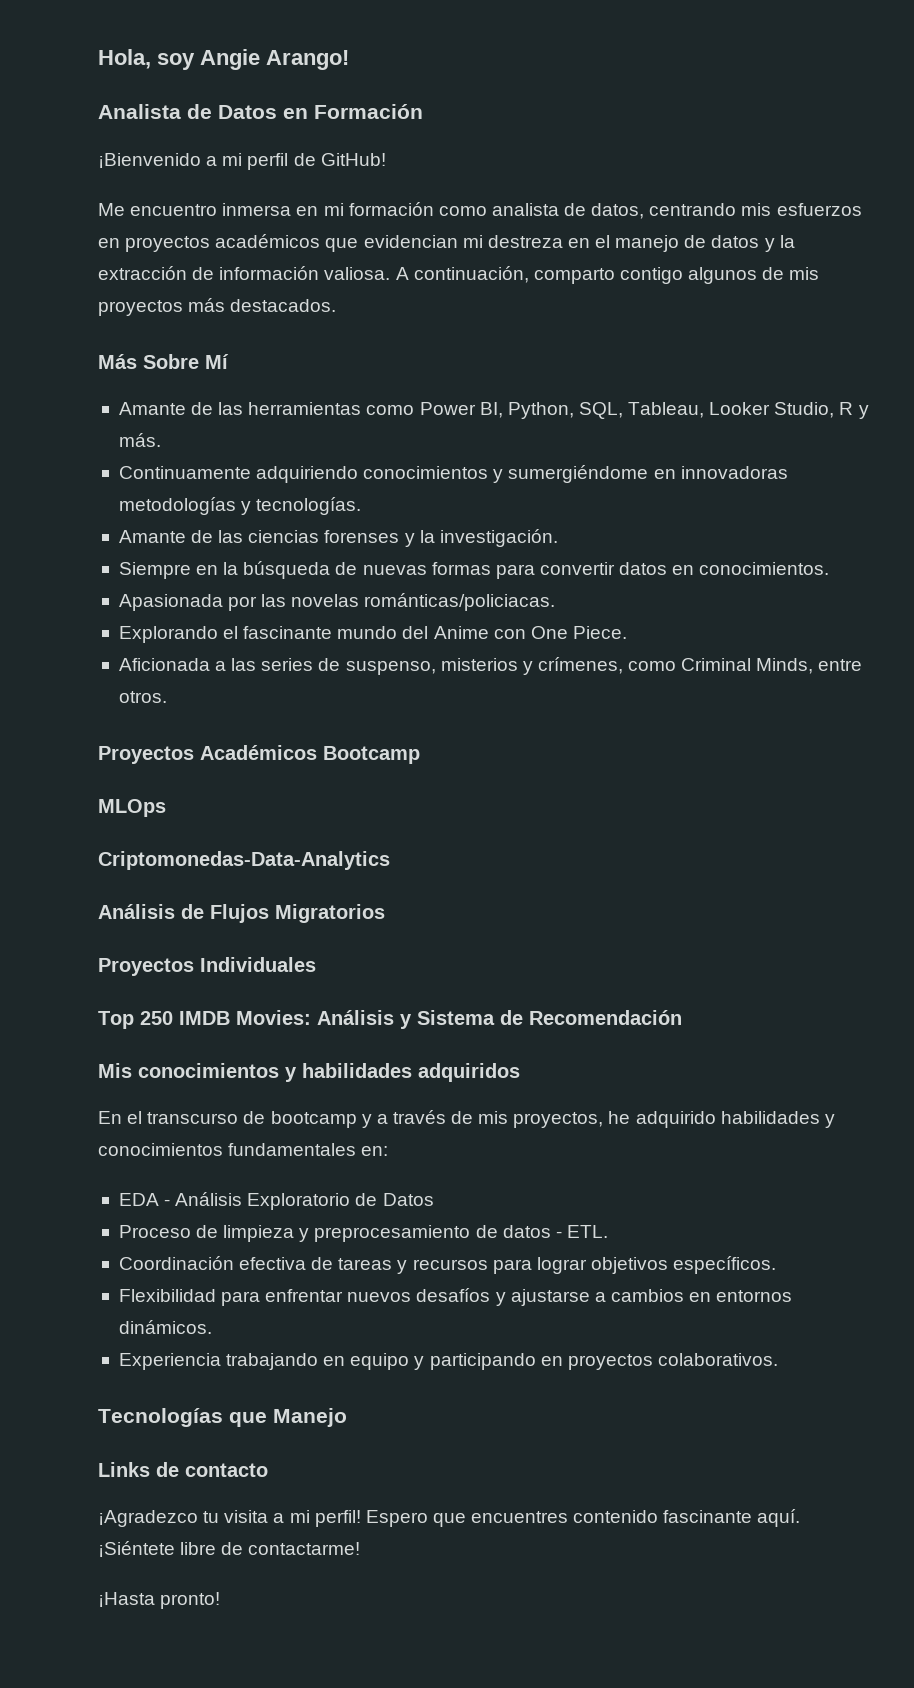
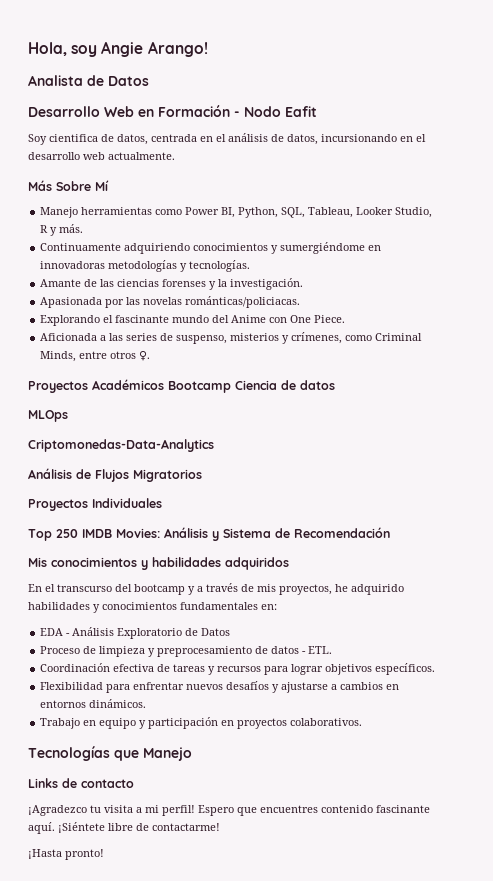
(277, 112) none -> [28,106,134,117] // Desarrollo Web
[98,153,386,170] [98,202,862,219] [98,234,795,252] [98,266,820,284] [98,298,337,316] // ¡Bienvenido a mi perfil de GitHub! // Me encuentro inmersa en mi formación como analista de datos, centrando mis esfuerzos en proyectos académicos que evidencian mi destreza en el manejo de datos y la extracción de información valiosa. A continuación, comparto contigo algunos de mis proyectos más destacados. -> [234,106,317,117] [28,133,426,145] [28,152,175,160] - Nodo Eafit // Soy cientifica de datos, centrada en el análisis de datos, incursionando en el desarrollo web actualmente.
[118,402,244,415] Amante de las -> [40,207,79,218] Manejo
[118,561,830,579] // Siempre en la búsqueda de nuevas formas para convertir datos en conocimientos. -> (304, 284) none
[118,691,167,703] otros. -> [110,350,151,361] otros ♀.
(420, 755) none -> [235,380,335,390] Ciencia de datos
[243,1111,266,1124] de -> [115,584,132,592] del
[118,1353,319,1370] Experiencia trabajando -> [40,718,81,729] Trabajo
[429,1353,536,1370] participando -> [148,717,219,729] participación

